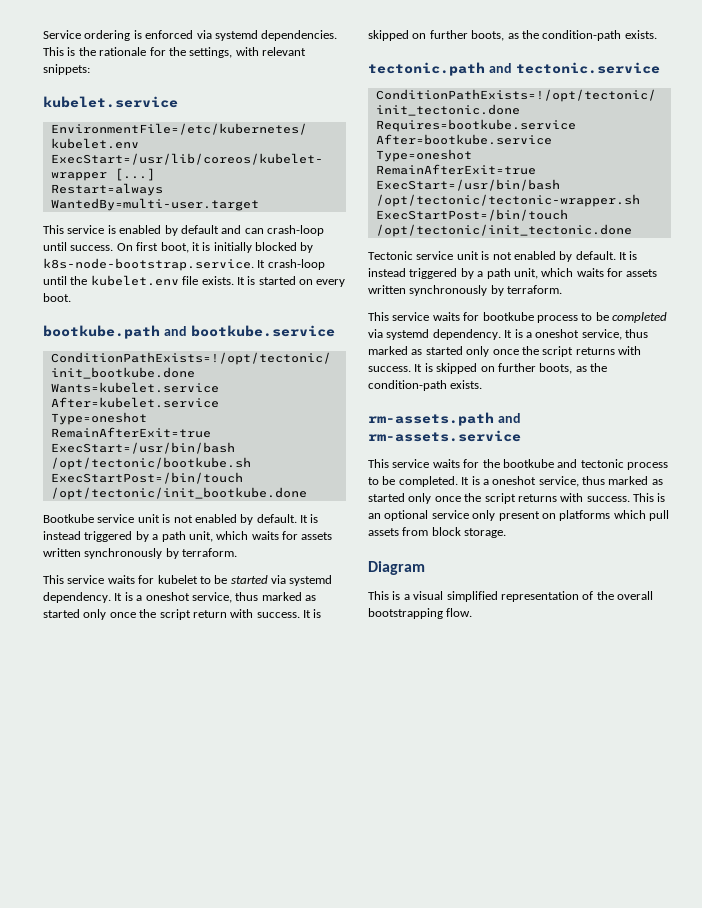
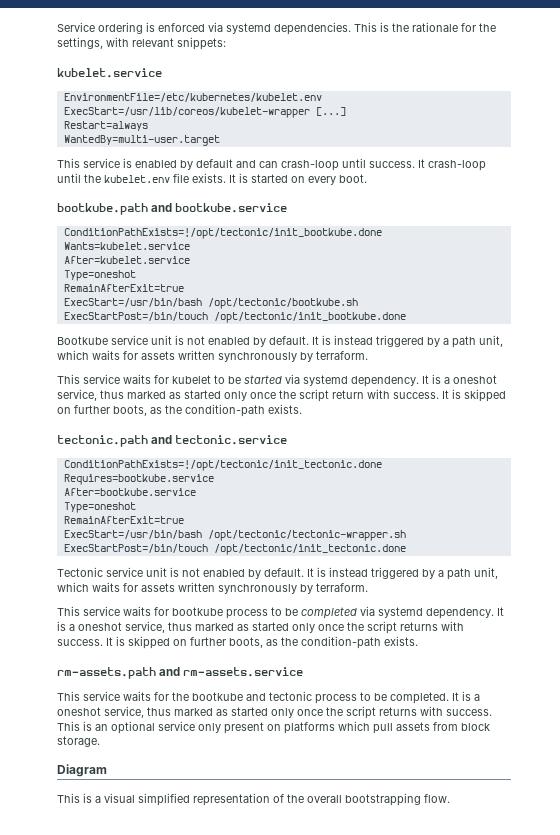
[116,242,314,253] [43,258,254,271] On first boot, it is initially blocked by k8s-node-bootstrap.service. -> (415, 164) none

